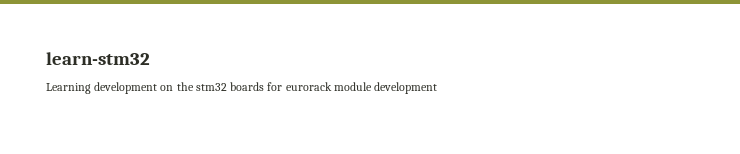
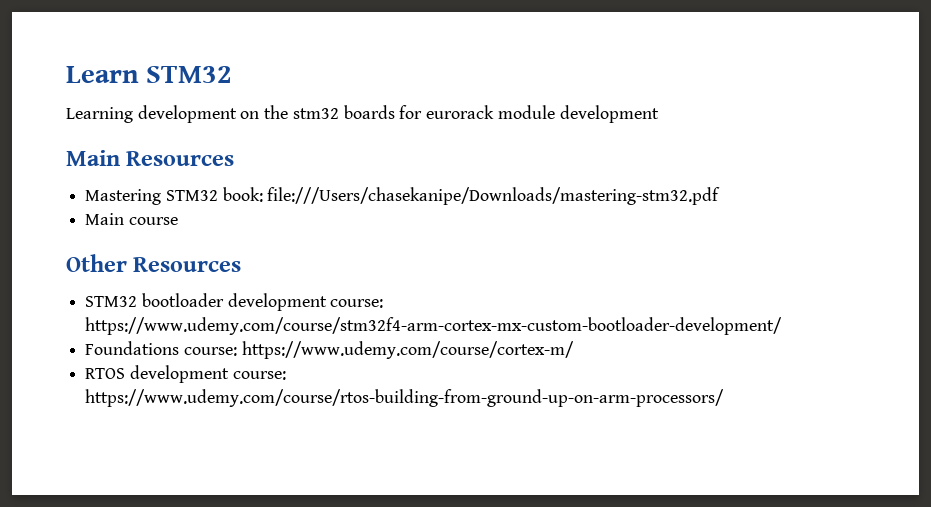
[46,52,150,65] learn-stm32 -> [66,66,233,83] Learn STM32
(438, 88) none -> [66,150,235,166] [85,187,721,205] [85,213,178,225] [66,254,242,272] [85,293,384,311] [85,317,783,335] [85,341,574,359] [85,365,286,383] [85,389,725,407] // Main Resources // Mastering STM32 book: file:///Users/chasekanipe/Downloads/mastering-stm32.pdf // Main course // Other Resources // STM32 bootloader development course: https://www.udemy.com/course/stm32f4-arm-cortex-mx-custom-bootloader-development/ // Foundations course: https://www.udemy.com/course/cortex-m/ // RTOS development course: https://www.udemy.com/course/rtos-building-from-ground-up-on-arm-processors/

